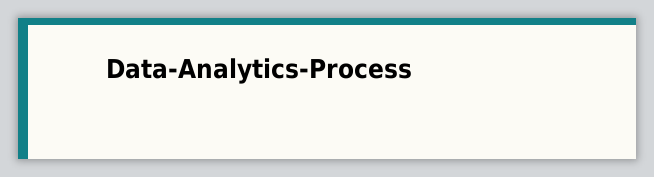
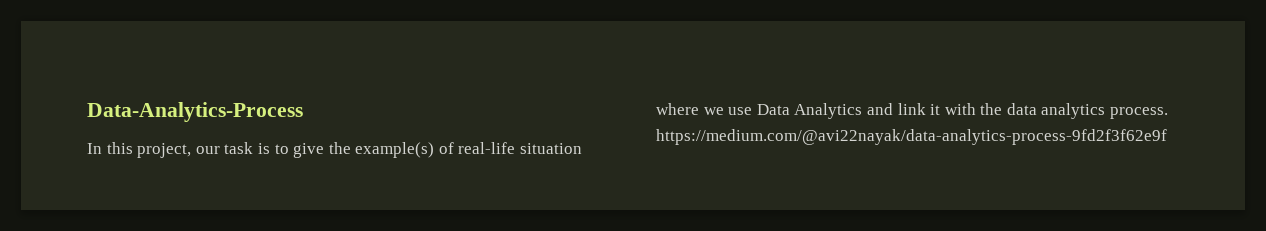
(412, 71) none -> [87,142,583,158] [656,103,1169,119] [656,129,1167,145] // In this project, our task is to give the example(s) of real-life situation where we use Data Analytics and link it with the data analytics process. https://medium.com/@avi22nayak/data-analytics-process-9fd2f3f62e9f

